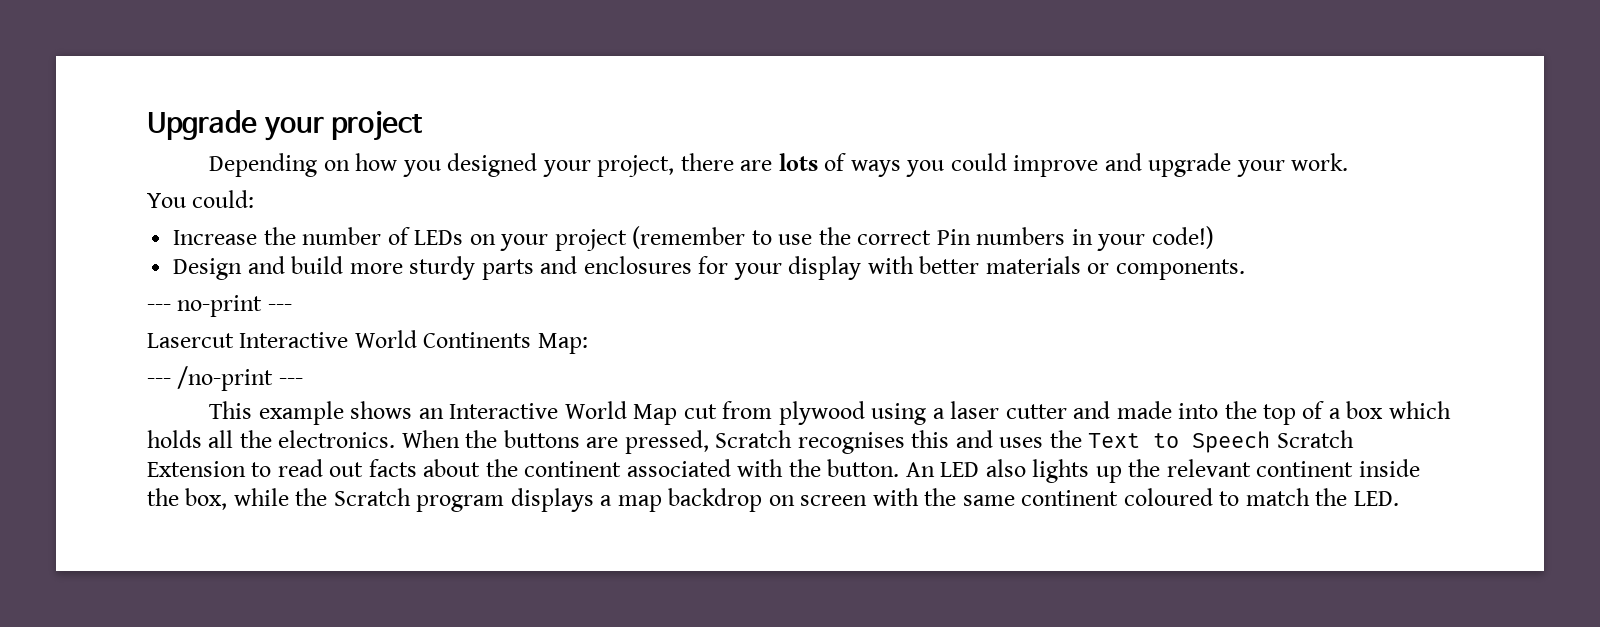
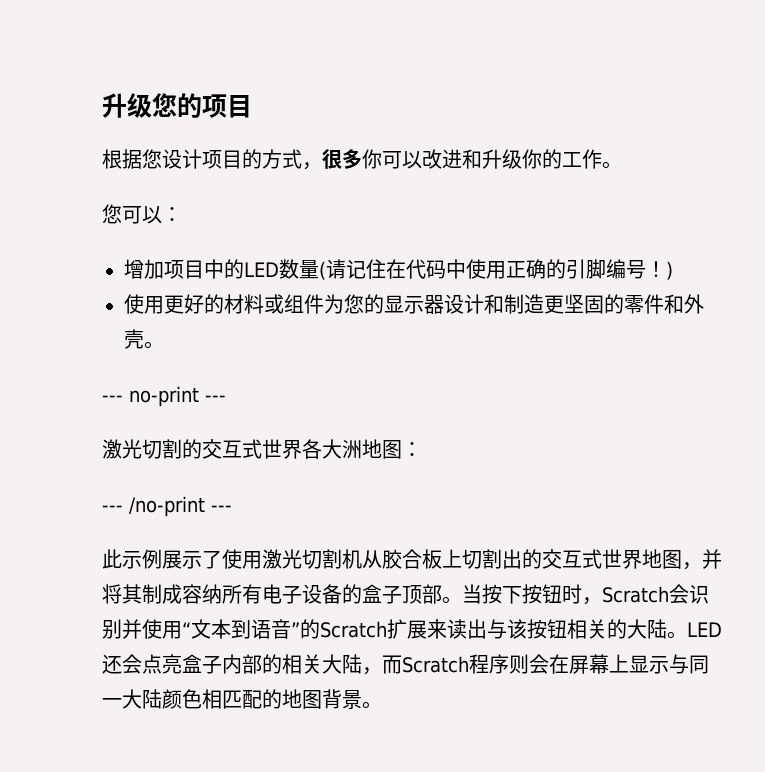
[147,110,423,141] [209,153,1348,177] [147,190,255,208] [173,226,1214,251] [173,256,1245,280] [147,295,292,317] [147,330,588,354] [147,366,303,391] [209,401,1451,425] [147,430,1354,454] [147,459,1420,483] [147,488,1399,512] Upgrade your project // Depending on how you designed your project, there are lots of ways you could improve and upgrade your work. // You could: // Increase the number of LEDs on your project (remember to use the correct Pin numbers in your code!) // Design and build more sturdy parts and enclosures for your display with better materials or components. // --- no-print --- // Lasercut Interactive World Continents Map: // --- /no-print --- // This example shows an Interactive World Map cut from plywood using a laser cutter and made into the top of a box which holds all the electronics. When the buttons are pressed, Scratch recognises this and uses the Text to Speech Scratch Extension to read out facts about the continent associated with the button. An LED also lights up the relevant continent inside the box, while the Scratch program displays a map backdrop on screen with the same continent coloured to match the LED. -> [102,93,252,118] [102,149,622,170] [102,204,182,224] [124,259,673,280] [124,294,704,314] [124,329,164,349] [102,386,226,407] [102,439,422,459] [102,496,232,517] [102,549,722,570] [102,584,709,605] [102,619,722,639] [102,654,709,675] [102,689,382,709] 升级您的项目 // 根据您设计项目的方式，很多你可以改进和升级你的工作。 // 您可以： // 增加项目中的LED数量(请记住在代码中使用正确的引脚编号！) // 使用更好的材料或组件为您的显示器设计和制造更坚固的零件和外壳。 // --- no-print --- // 激光切割的交互式世界各大洲地图： // --- /no-print --- // 此示例展示了使用激光切割机从胶合板上切割出的交互式世界地图，并将其制成容纳所有电子设备的盒子顶部。当按下按钮时，Scratch会识别并使用“文本到语音”的Scratch扩展来读出与该按钮相关的大陆。LED还会点亮盒子内部的相关大陆，而Scratch程序则会在屏幕上显示与同一大陆颜色相匹配的地图背景。

